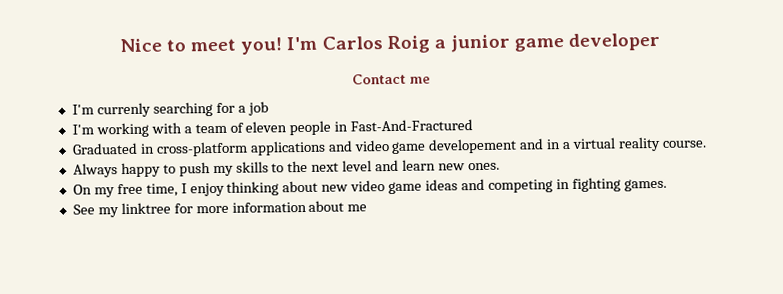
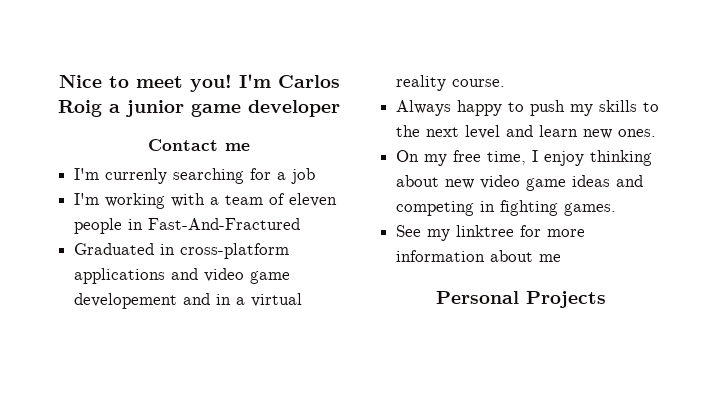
(368, 208) none -> [436,291,606,308] // Personal Projects

